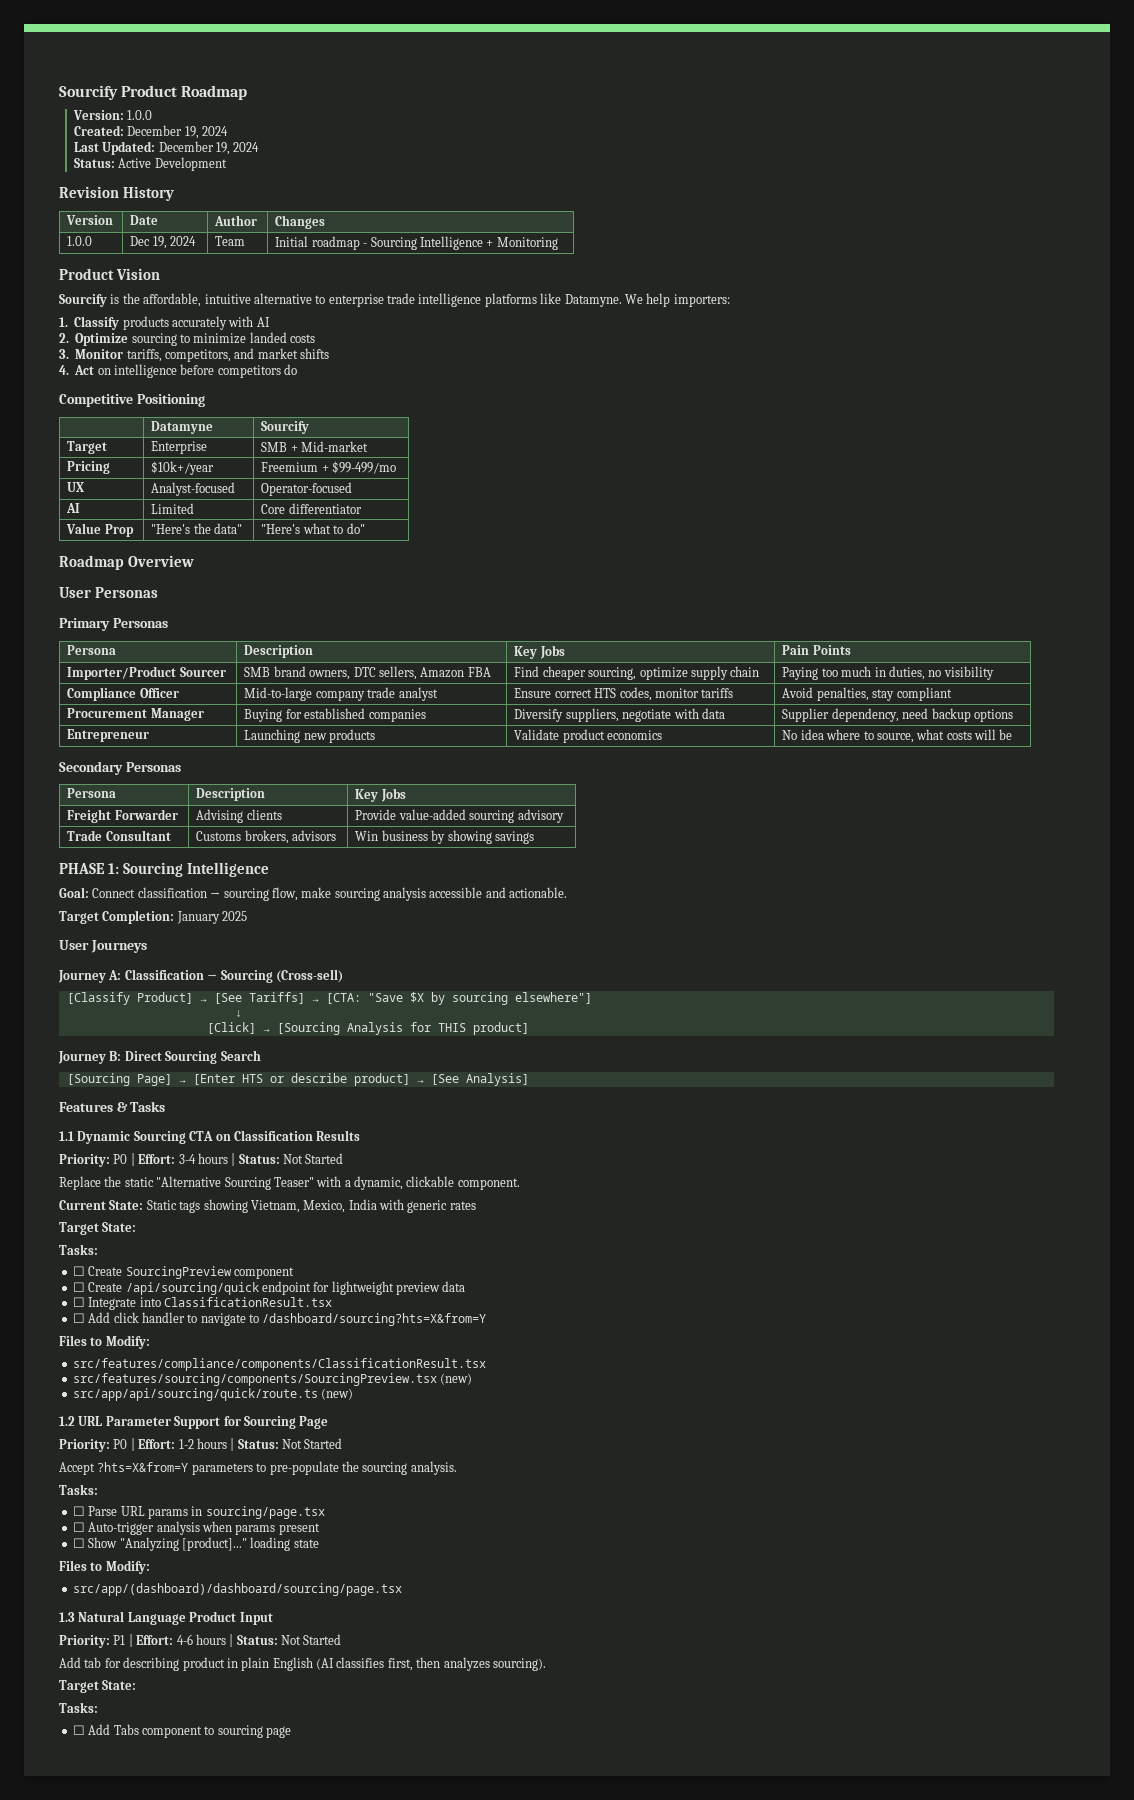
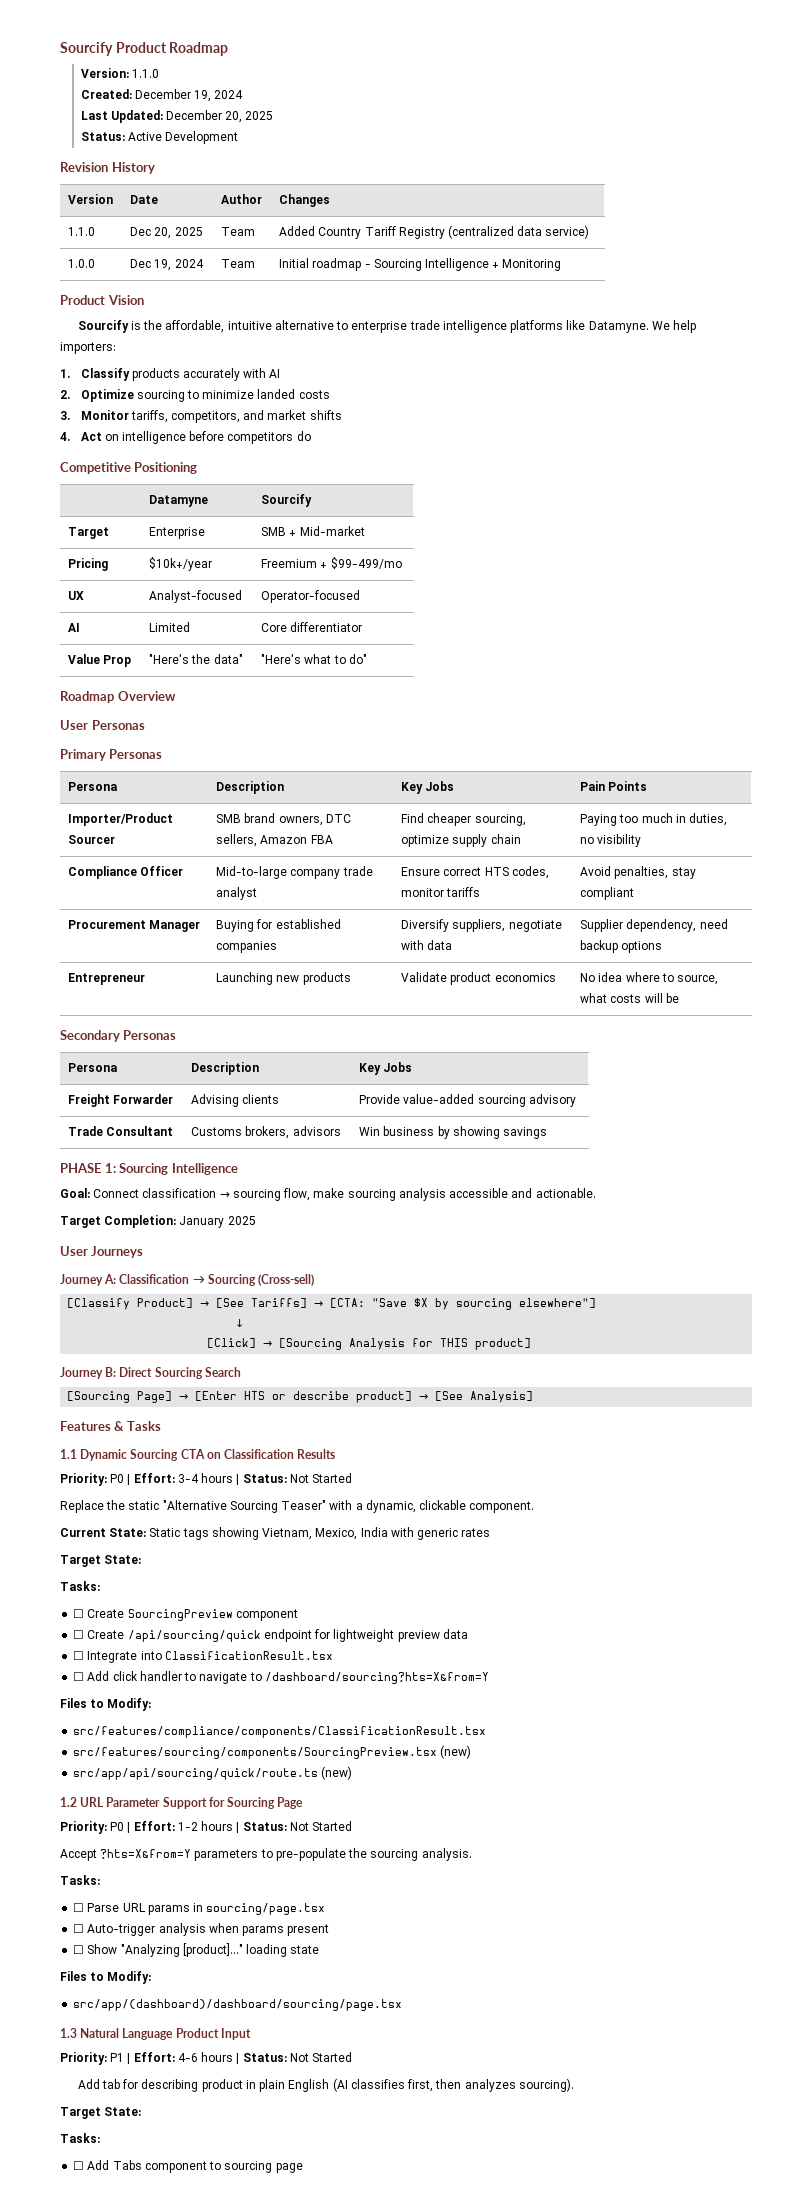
[127,110,153,120] 1.0.0 -> [131,69,159,78] 1.1.0
[216,142,260,155] 19, 2024 -> [225,111,274,123] 20, 2025
(326, 222) none -> [68,227,96,236] [130,227,203,239] [221,227,256,236] [279,225,590,239] // 1.1.0 | Dec 20, 2025 | Team | Added Country Tariff Registry (centralized data service)

